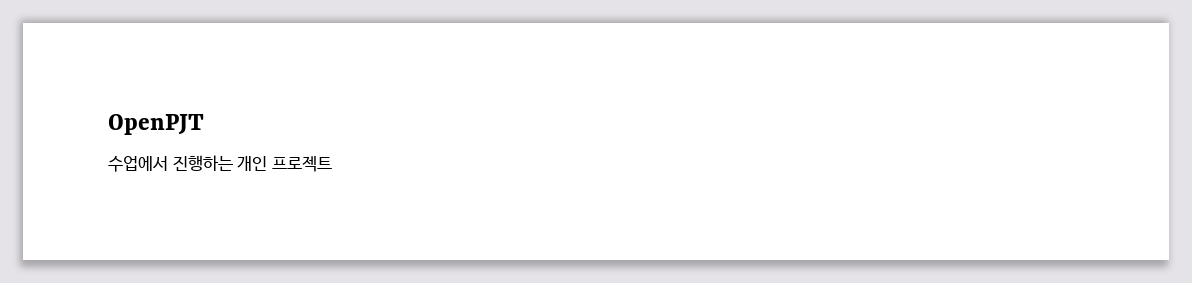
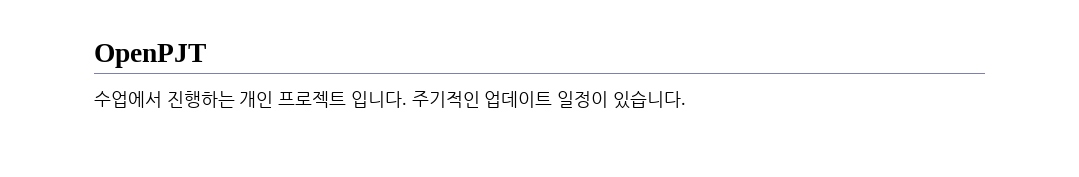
(332, 164) none -> [350,90,686,109] 입니다. 주기적인 업데이트 일정이 있습니다.

